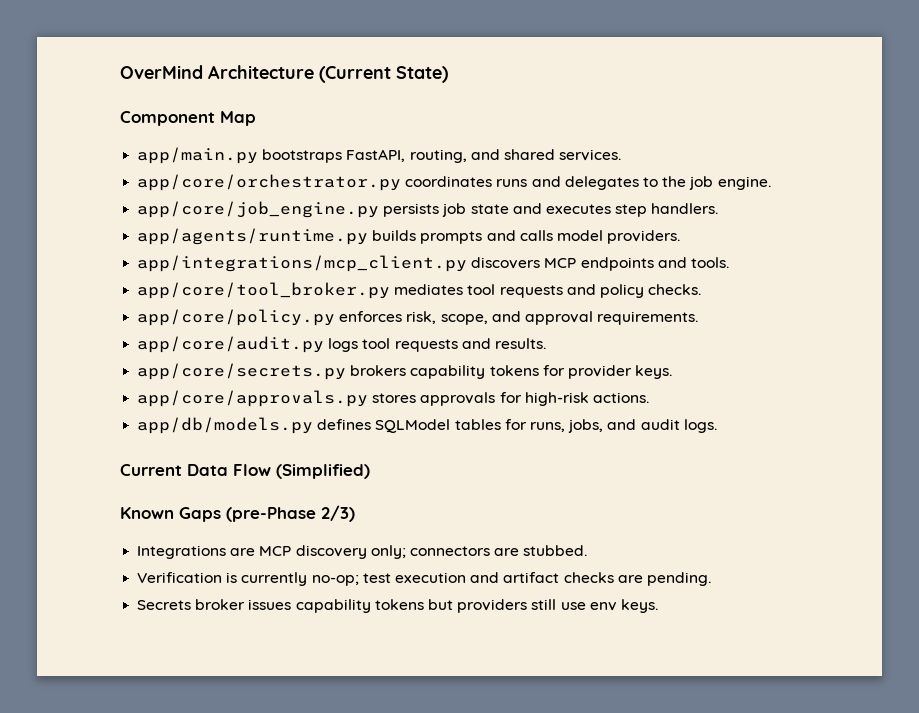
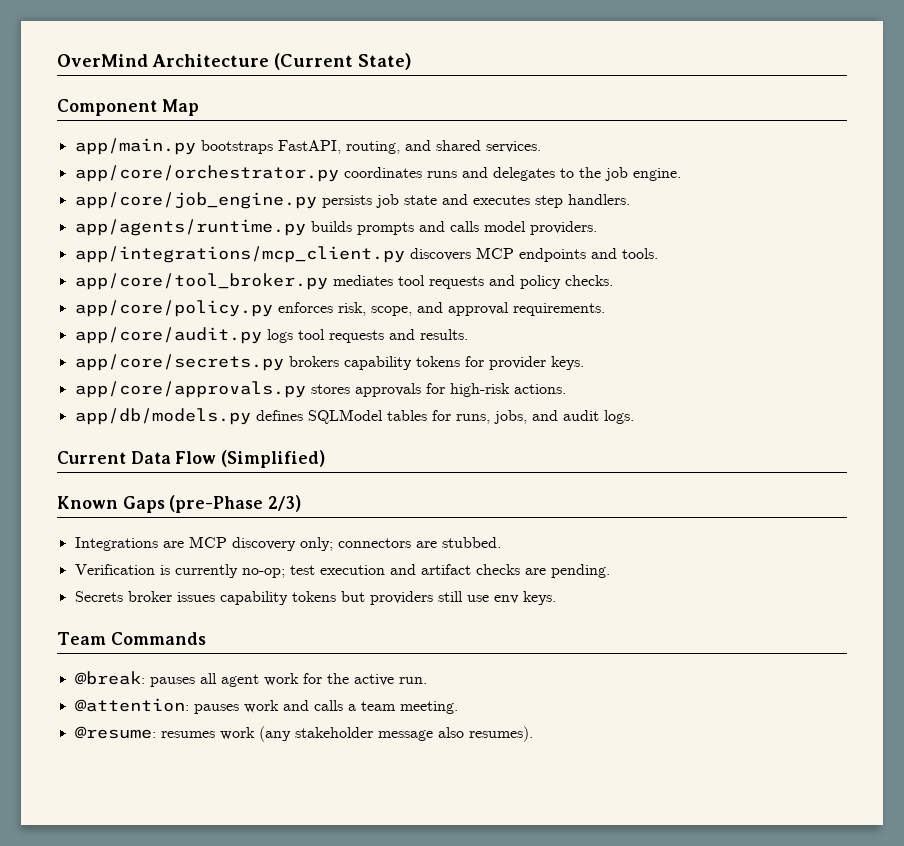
(658, 606) none -> [57,632,206,645] [74,671,427,687] [74,698,458,714] [74,726,533,742] // Team Commands // @break: pauses all agent work for the active run. // @attention: pauses work and calls a team meeting. // @resume: resumes work (any stakeholder message also resumes).

